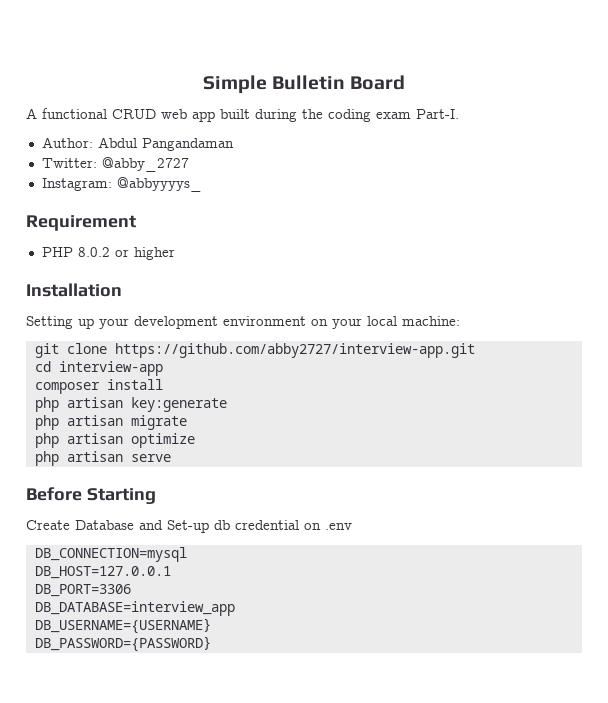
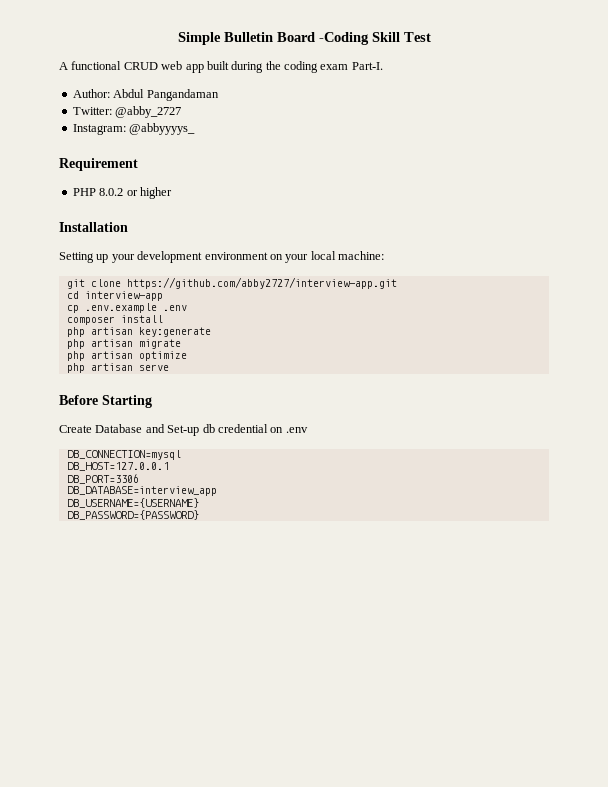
(406, 82) none -> [318,32,431,45] -Coding Skill Test
(163, 368) none -> [66,303,187,313] // cp .env.example .env

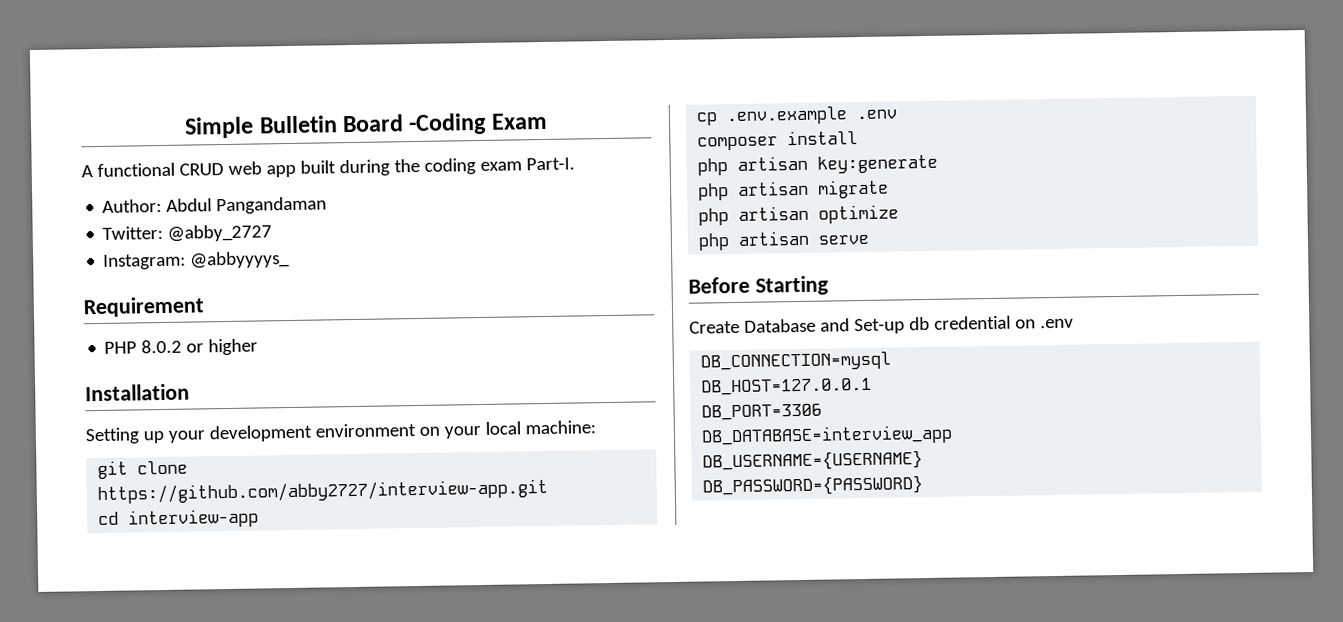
[371,32,431,42] Skill Test -> [490,112,548,130] Exam

